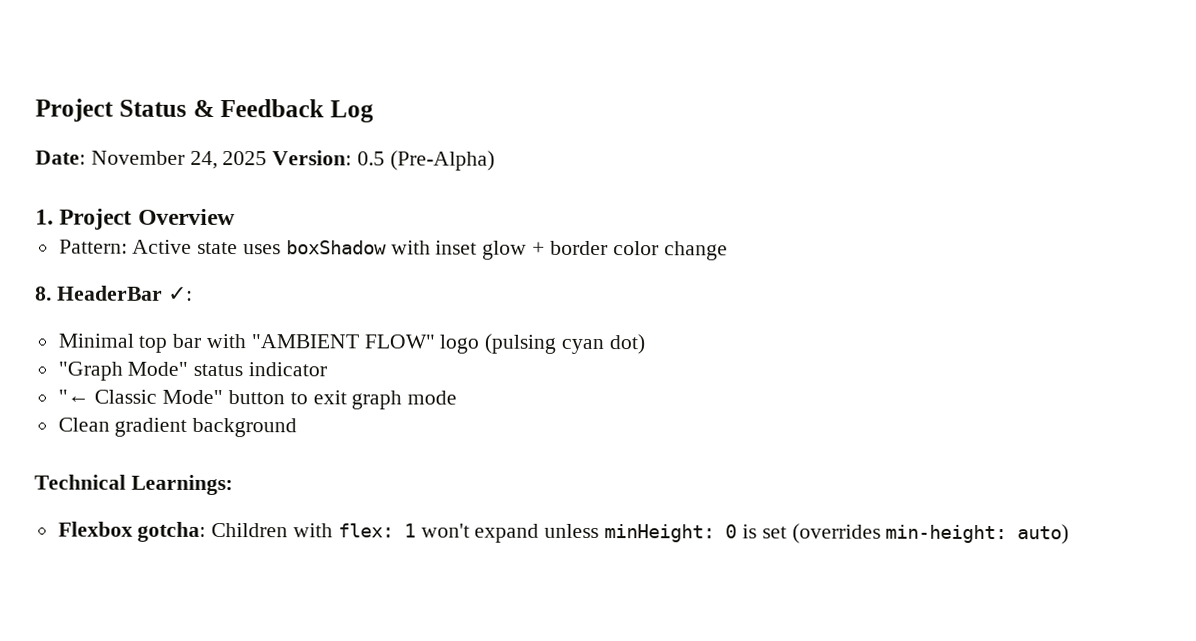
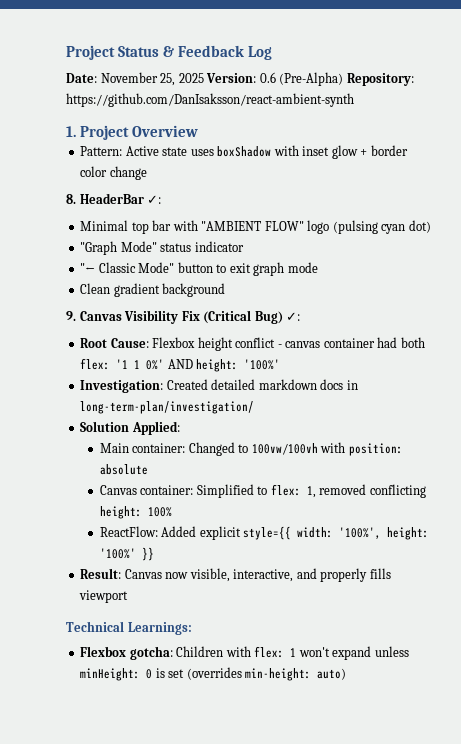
[189,150,218,170] 24, -> [160,73,176,86] 25,
[357,151,386,166] 0.5 -> [259,72,276,83] 0.6
(495, 160) none -> [346,73,414,86] [66,93,354,107] Repository: https://github.com/DanIsaksson/react-ambient-synth
(298, 427) none -> [66,310,301,324] [80,337,425,351] [80,358,281,372] [80,379,358,393] [80,401,255,414] [80,421,180,435] [99,442,403,456] [99,464,148,475] [99,484,426,498] [99,506,172,519] [99,526,430,540] [99,547,154,561] [80,568,391,582] [79,590,129,603] // 9. Canvas Visibility Fix (Critical Bug) ✓: // Root Cause: Flexbox height conflict - canvas container had both flex: '1 1 0%' AND height: '100%' // Investigation: Created detailed markdown docs in long-term-plan/investigation/ // Solution Applied: // Main container: Changed to 100vw/100vh with position: absolute // Canvas container: Simplified to flex: 1, removed conflicting height: 100% // ReactFlow: Added explicit style={{ width: '100%', height: '100%' }} // Result: Canvas now visible, interactive, and properly fills viewport

